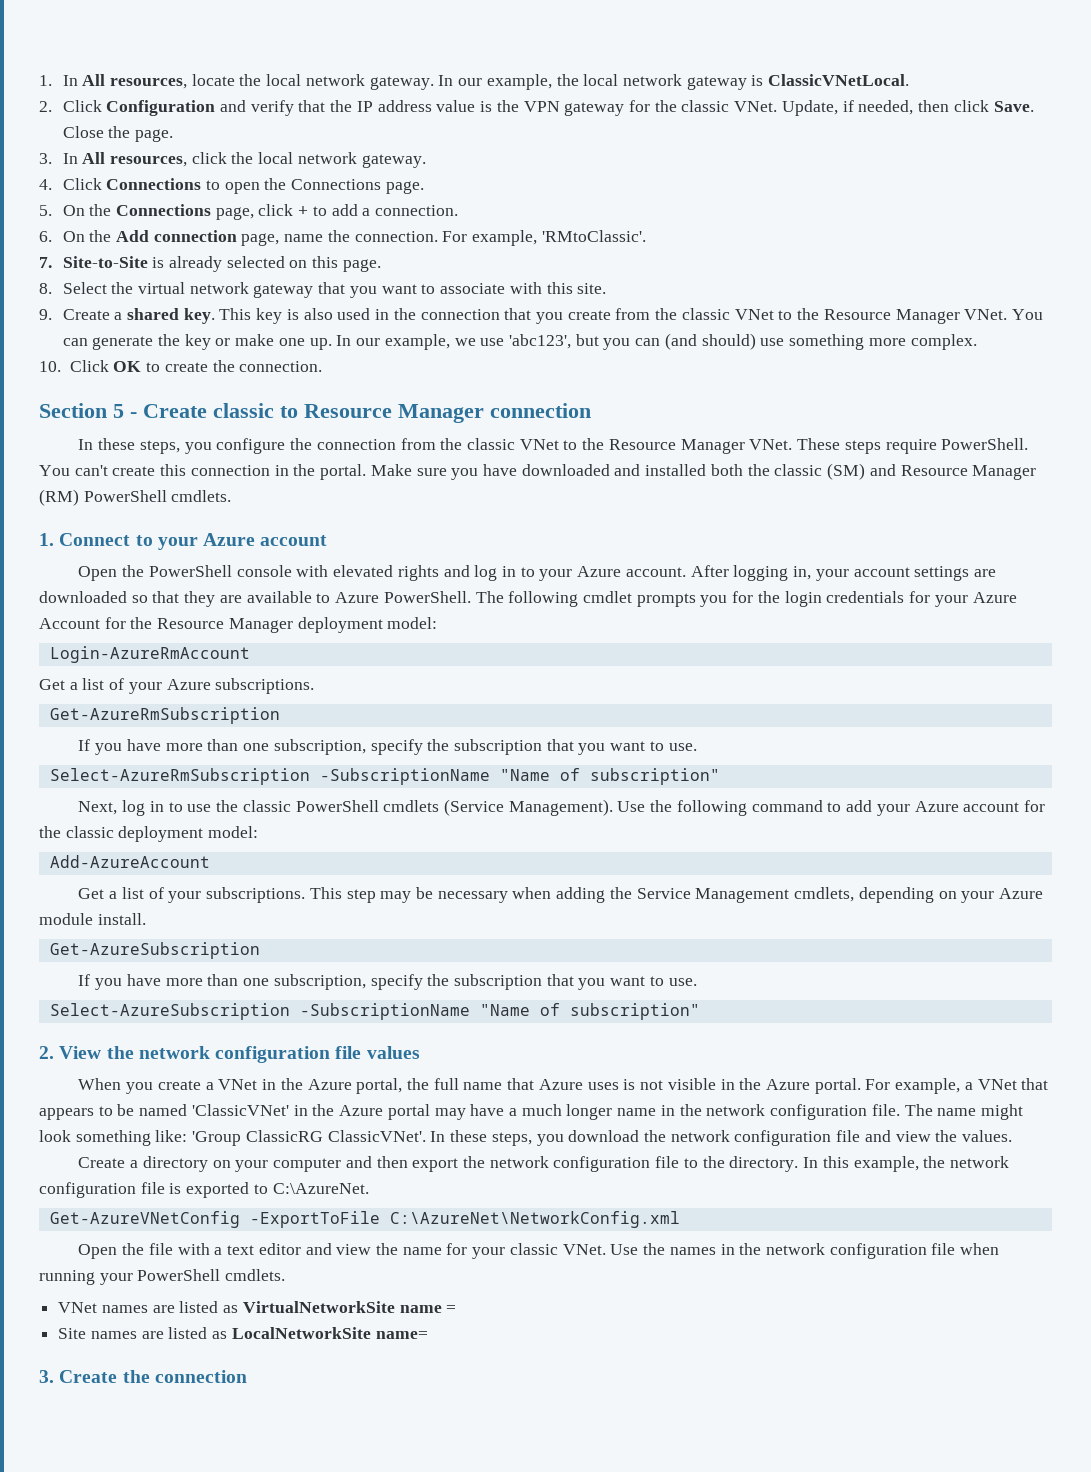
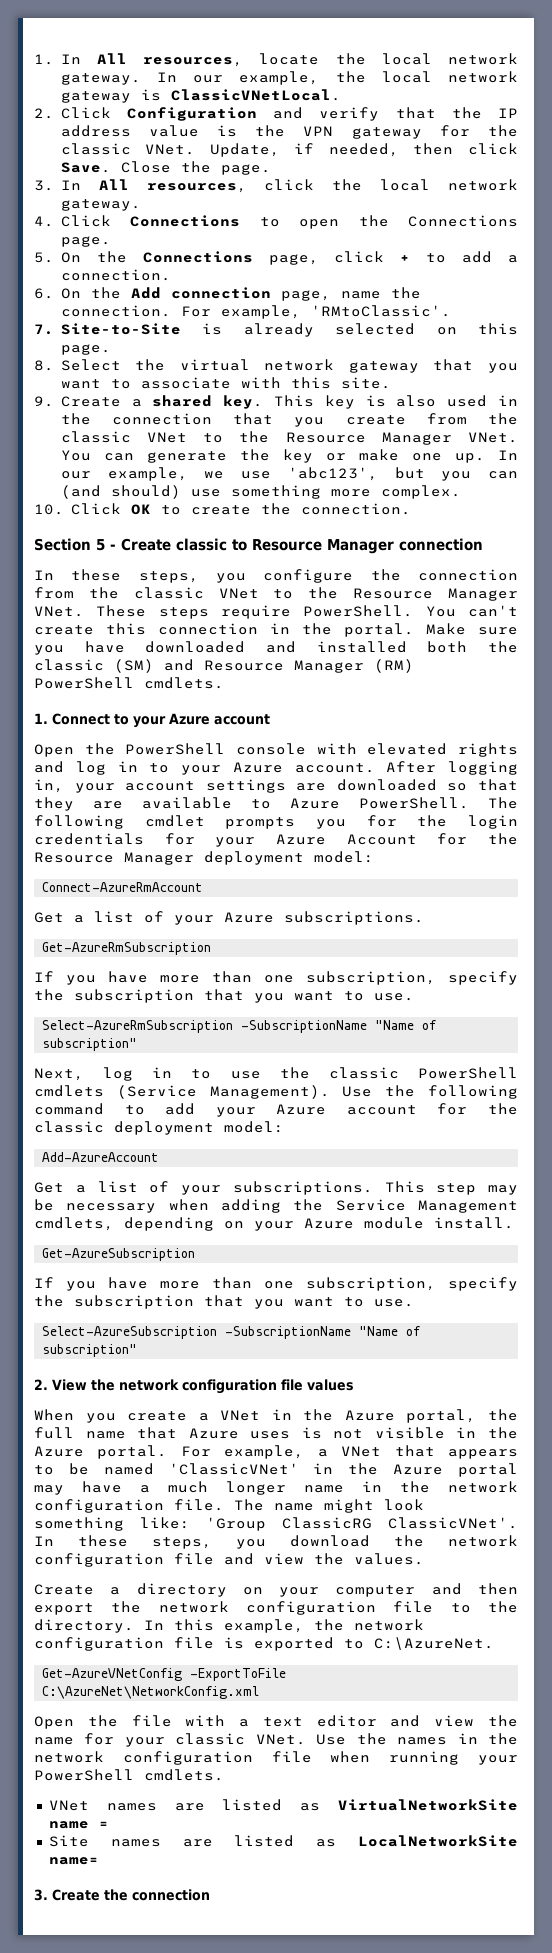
[49,646,250,663] Login-AzureRmAccount -> [42,882,204,892] Connect-AzureRmAccount

